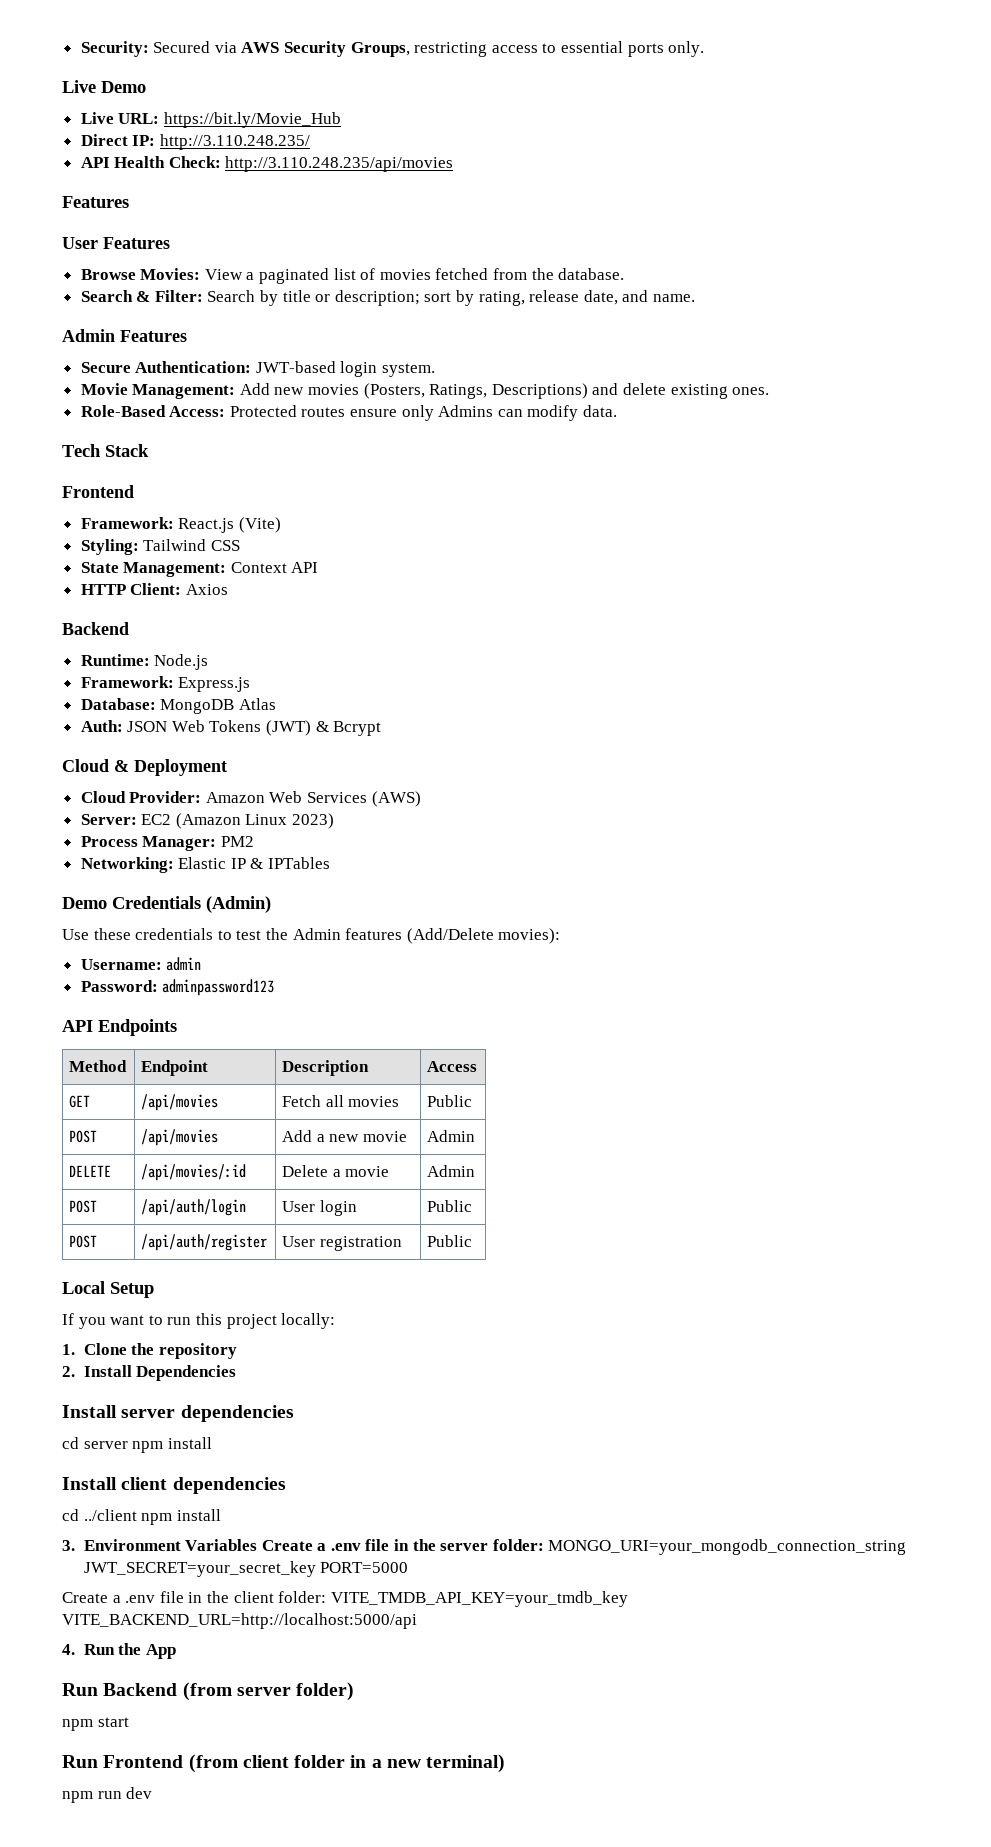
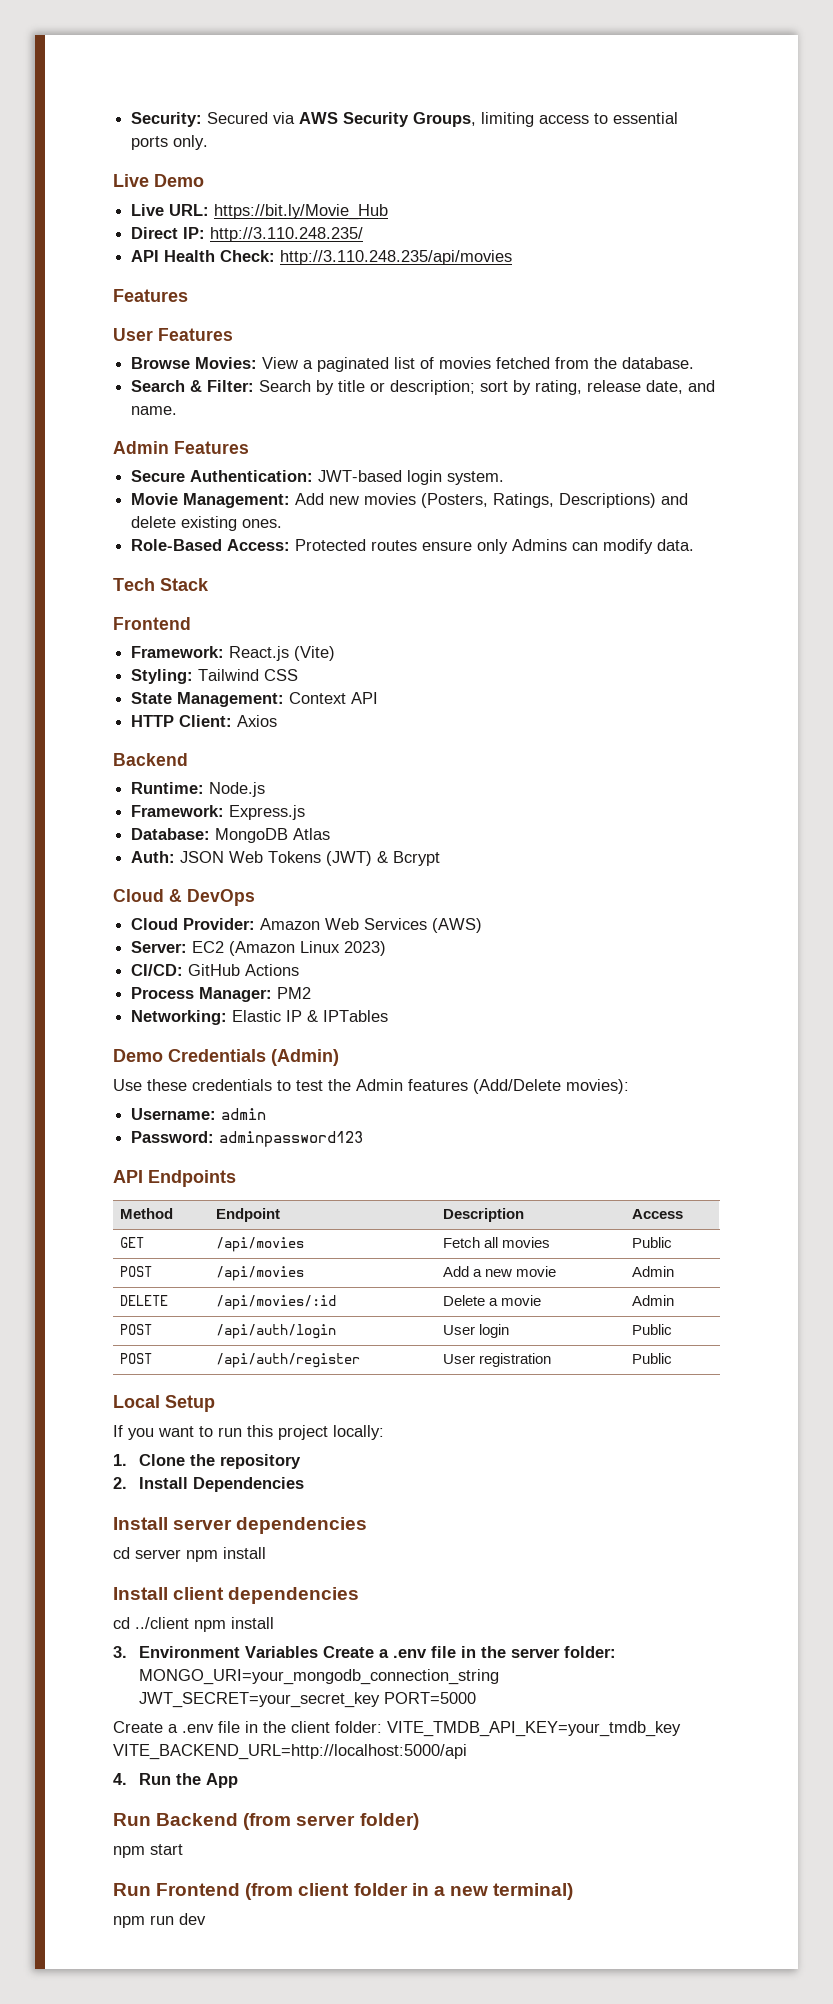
[414,42,488,57] restricting -> [481,112,535,127] limiting
[134,759,227,776] Deployment -> [187,889,255,906] DevOps
(335, 821) none -> [131,964,300,976] // CI/CD: GitHub Actions

